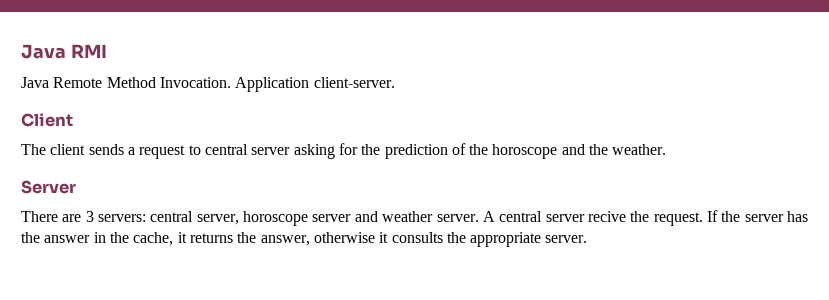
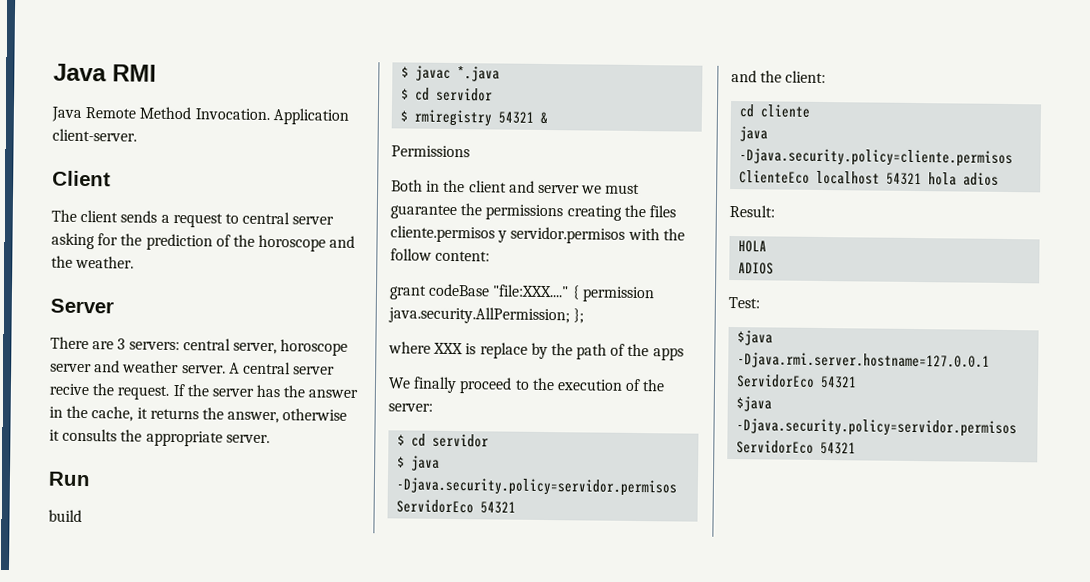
(588, 239) none -> [48,471,91,487] [48,509,82,522] [401,65,501,82] [401,87,494,102] [400,109,549,127] [391,145,470,158] [391,179,641,195] [390,203,676,221] [390,225,685,244] [390,248,491,262] [389,283,655,303] [388,306,585,325] [388,341,684,361] [388,376,666,394] [388,403,433,412] [397,433,490,448] [397,455,441,471] [396,477,678,497] [396,499,517,514] [731,70,827,84] [739,104,812,118] [739,126,769,142] [739,148,1014,168] [739,170,1000,186] [729,204,775,218] [738,240,768,253] [738,262,775,275] [728,296,760,309] [737,330,774,346] [737,352,991,370] [736,374,858,389] [736,396,773,412] [736,418,1018,438] [736,440,857,455] // Run // build // $ javac *.java // $ cd servidor // $ rmiregistry 54321 & // Permissions // Both in the client and server we must guarantee the permissions creating the files cliente.permisos y servidor.permisos with the follow content: // grant codeBase "file:XXX...." { permission java.security.AllPermission; }; // where XXX is replace by the path of the apps // We finally proceed to the execution of the server: // $ cd servidor // $ java -Djava.security.policy=servidor.permisos ServidorEco 54321 // and the client: // cd cliente // java -Djava.security.policy=cliente.permisos ClienteEco localhost 54321 hola adios // Result: // HOLA // ADIOS // Test: // $java -Djava.rmi.server.hostname=127.0.0.1 ServidorEco 54321 // $java -Djava.security.policy=servidor.permisos ServidorEco 54321

